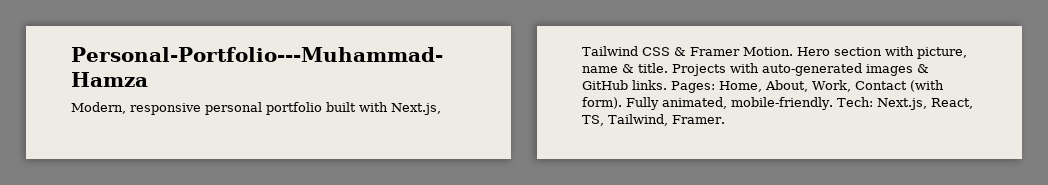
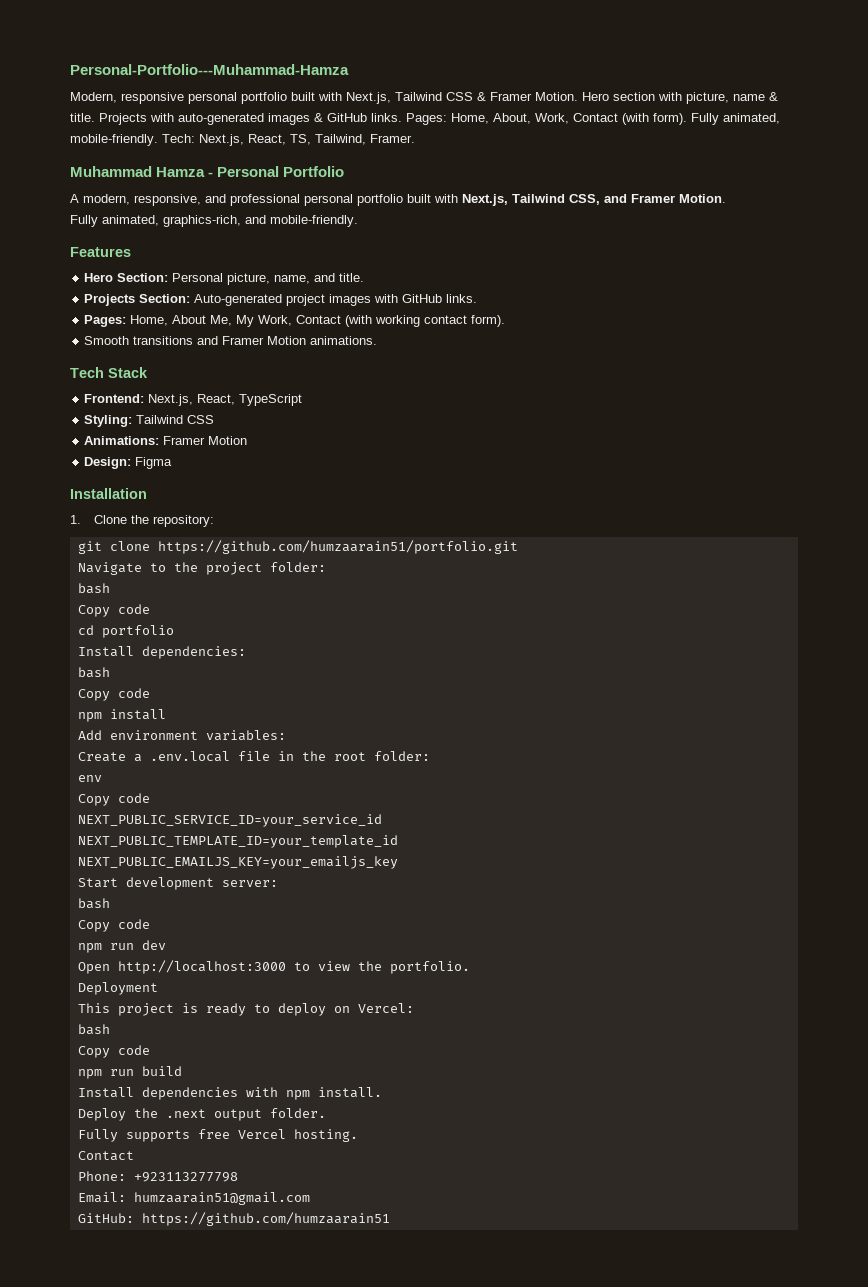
(725, 119) none -> [70,166,345,177] [70,194,726,206] [70,215,358,227] [70,247,131,257] [84,273,365,285] [84,294,478,306] [84,315,506,327] [84,336,378,345] [70,367,148,378] [84,394,303,406] [84,415,215,427] [84,436,248,445] [84,457,173,469] [70,488,147,499] [70,515,215,527] [77,540,518,554] [77,562,326,575] [77,583,110,594] [77,604,150,617] [77,625,174,638] [77,646,246,659] [77,667,110,678] [77,688,150,701] [77,709,166,722] [77,730,286,741] [77,751,430,762] [77,775,102,782] [77,793,150,806] [77,814,382,827] [77,835,398,848] [77,856,398,869] [77,877,278,890] [77,898,110,909] [77,919,150,932] [77,940,166,953] [77,960,470,974] [77,982,158,995] [77,1003,414,1016] [77,1024,110,1035] [77,1045,150,1058] [77,1066,182,1079] [77,1087,382,1100] [77,1108,326,1121] [77,1129,358,1142] [77,1151,134,1161] [77,1171,238,1182] [77,1192,310,1205] [77,1212,390,1226] // Muhammad Hamza - Personal Portfolio // A modern, responsive, and professional personal portfolio built with Next.js, Tailwind CSS, and Framer Motion. // Fully animated, graphics-rich, and mobile-friendly. // Features // Hero Section: Personal picture, name, and title. // Projects Section: Auto-generated project images with GitHub links. // Pages: Home, About Me, My Work, Contact (with working contact form). // Smooth transitions and Framer Motion animations. // Tech Stack // Frontend: Next.js, React, TypeScript // Styling: Tailwind CSS // Animations: Framer Motion // Design: Figma // Installation // 1. Clone the repository: // git clone https://github.com/humzaarain51/portfolio.git // Navigate to the project folder: // bash // Copy code // cd portfolio // Install dependencies: // bash // Copy code // npm install // Add environment variables: // Create a .env.local file in the root folder: // env // Copy code // NEXT_PUBLIC_SERVICE_ID=your_service_id // NEXT_PUBLIC_TEMPLATE_ID=your_template_id // NEXT_PUBLIC_EMAILJS_KEY=your_emailjs_key // Start development server: // bash // Copy code // npm run dev // Open http://localhost:3000 to view the portfolio. // Deployment // This project is ready to deploy on Vercel: // bash // Copy code // npm run build // Install dependencies with npm install. // Deploy the .next output folder. // Fully supports free Vercel hosting. // Contact // Phone: +923113277798 // Email: humzaarain51@gmail.com // GitHub: https://github.com/humzaarain51

